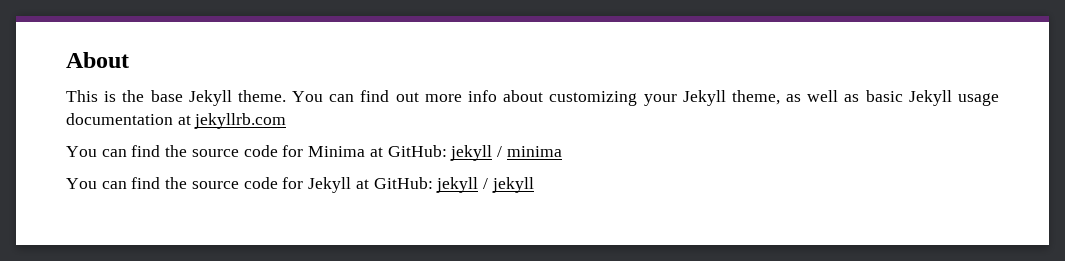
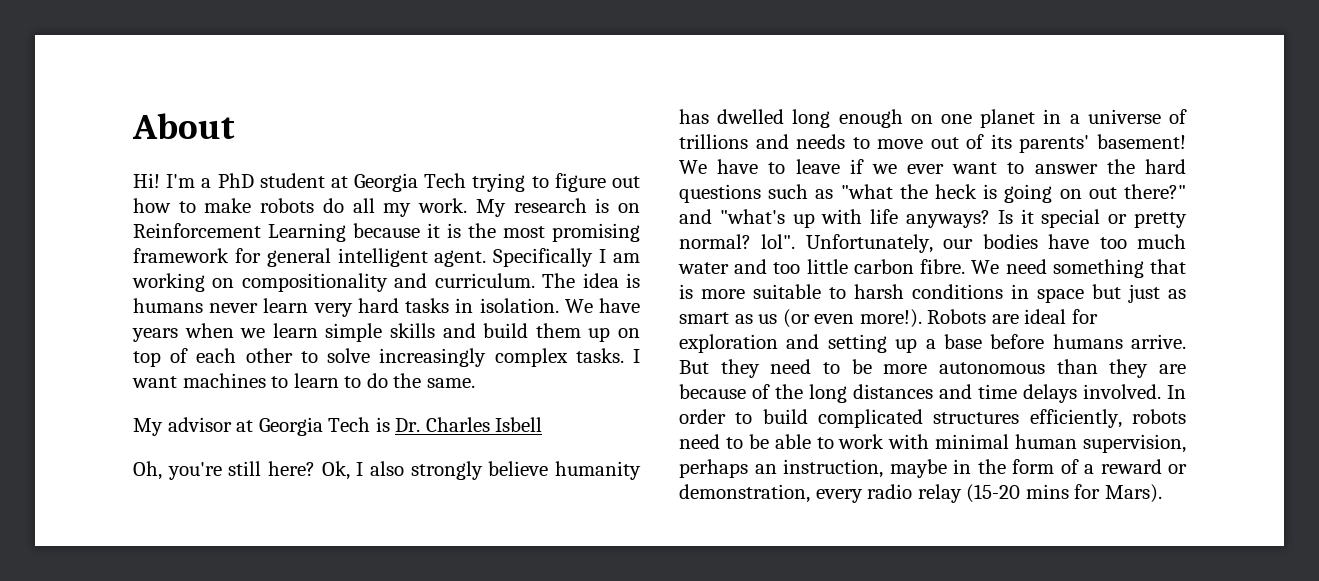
[66,90,999,106] [66,113,287,129] [66,145,562,161] [66,177,534,193] This is the base Jekyll theme. You can find out more info about customizing your Jekyll theme, as well as basic Jekyll usage documentation at jekyllrb.com // You can find the source code for Minima at GitHub: jekyll / minima // You can find the source code for Jekyll at GitHub: jekyll / jekyll -> [133,173,640,192] [133,198,641,217] [133,223,640,242] [133,248,640,267] [132,273,640,292] [133,298,640,317] [132,323,641,342] [133,348,640,367] [132,373,475,388] [133,417,543,436] [133,461,641,480] [679,109,1187,128] [679,134,1186,153] [679,159,1186,174] [679,184,1186,203] [679,209,1187,228] [679,234,1186,253] [678,259,1186,278] [679,284,1186,303] [679,309,1098,328] [679,334,1186,353] [679,359,1186,378] [679,384,1186,403] [679,409,1186,428] [679,434,1186,453] [679,459,1187,478] [679,484,1162,503] Hi! I'm a PhD student at Georgia Tech trying to figure out how to make robots do all my work. My research is on Reinforcement Learning because it is the most promising framework for general intelligent agent. Specifically I am working on compositionality and curriculum. The idea is humans never learn very hard tasks in isolation. We have years when we learn simple skills and build them up on top of each other to solve increasingly complex tasks. I want machines to learn to do the same. // My advisor at Georgia Tech is Dr. Charles Isbell // Oh, you're still here? Ok, I also strongly believe humanity has dwelled long enough on one planet in a universe of trillions and needs to move out of its parents' basement! We have to leave if we ever want to answer the hard questions such as "what the heck is going on out there?" and "what's up with life anyways? Is it special or pretty normal? lol". Unfortunately, our bodies have too much water and too little carbon fibre. We need something that is more suitable to harsh conditions in space but just as smart as us (or even more!). Robots are ideal for exploration and setting up a base before humans arrive. But they need to be more autonomous than they are because of the long distances and time delays involved. In order to build complicated structures efficiently, robots need to be able to work with minimal human supervision, perhaps an instruction, maybe in the form of a reward or demonstration, every radio relay (15-20 mins for Mars).

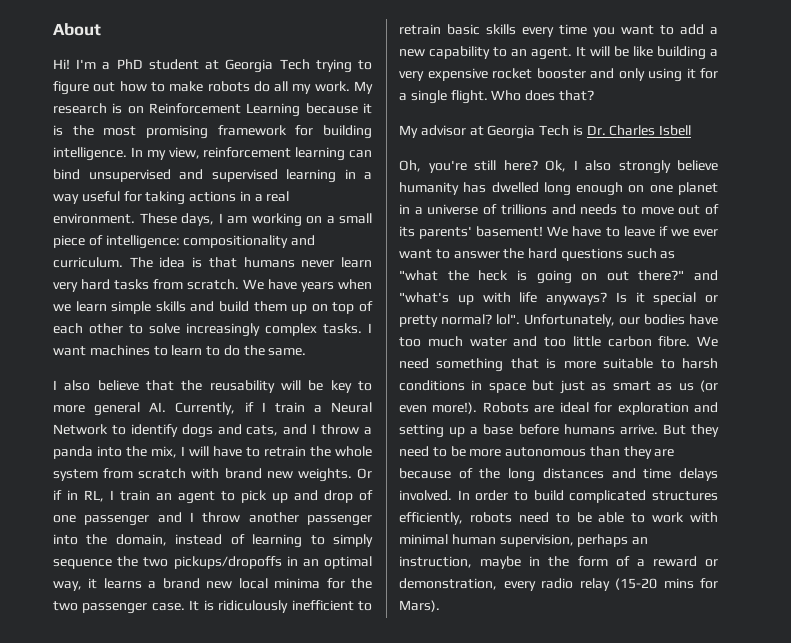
[266,248,640,267] [132,273,235,292] general intelligent agent. Specifically I am working on -> [323,125,372,139] [53,147,372,161] [53,169,372,183] [53,191,290,205] [53,213,372,227] [53,235,180,249] building intelligence. In my view, reinforcement learning can bind unsupervised and supervised learning in a way useful for taking actions in a real environment. These days, I am working on a small piece of intelligence:
(640, 280) none -> [208,257,237,268] that
[455,298,559,313] in isolation. -> [153,279,239,290] from scratch.
(475, 383) none -> [53,380,372,393] [53,402,372,416] [53,424,373,438] [53,446,372,459] [53,468,372,482] [53,490,373,504] [53,512,372,526] [53,534,373,548] [53,556,372,569] [53,578,373,591] [53,600,372,614] [399,24,718,37] [399,46,718,60] [399,68,718,82] [399,90,594,104] // I also believe that the reusability will be key to more general AI. Currently, if I train a Neural Network to identify dogs and cats, and I throw a panda into the mix, I will have to retrain the whole system from scratch with brand new weights. Or if in RL, I train an agent to pick up and drop of one passenger and I throw another passenger into the domain, instead of learning to simply sequence the two pickups/dropoffs in an optimal way, it learns a brand new local minima for the two passenger case. It is ridiculously inefficient to retrain basic skills every time you want to add a new capability to an agent. It will be like building a very expensive rocket booster and only using it for a single flight. Who does that?

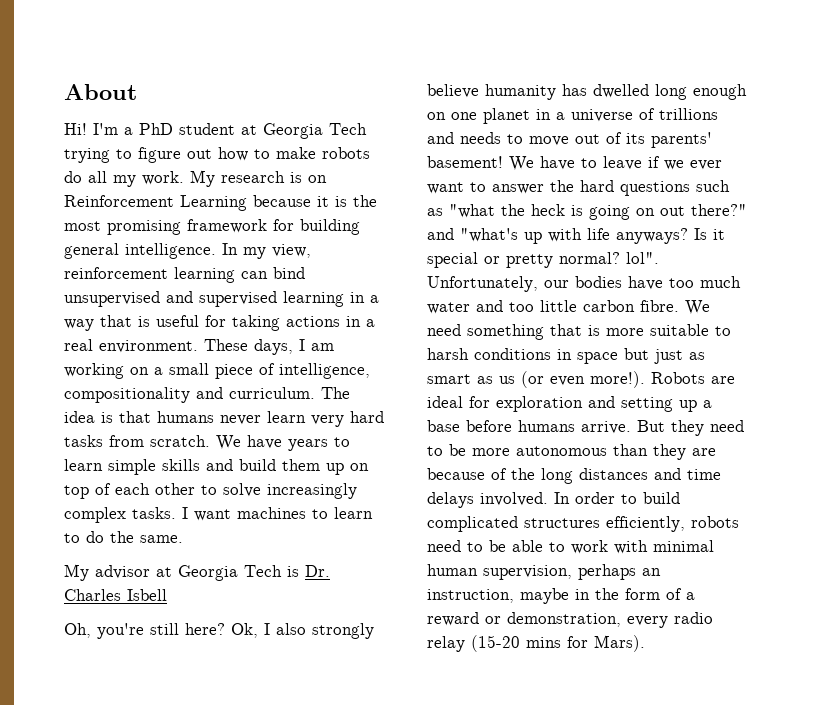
(372, 132) none -> [64,243,119,259] general
(79, 199) none -> [100,315,150,327] that is
[105,235,180,249] intelligence: -> [279,363,370,379] intelligence,
[338,279,372,290] [53,304,71,312] when we -> [334,437,350,447] to
[53,380,372,393] [53,402,372,416] [53,424,373,438] [53,446,372,459] [53,468,372,482] [53,490,373,504] [53,512,372,526] [53,534,373,548] [53,556,372,569] [53,578,373,591] [53,600,372,614] [399,24,718,37] [399,46,718,60] [399,68,718,82] [399,90,594,104] // I also believe that the reusability will be key to more general AI. Currently, if I train a Neural Network to identify dogs and cats, and I throw a panda into the mix, I will have to retrain the whole system from scratch with brand new weights. Or if in RL, I train an agent to pick up and drop of one passenger and I throw another passenger into the domain, instead of learning to simply sequence the two pickups/dropoffs in an optimal way, it learns a brand new local minima for the two passenger case. It is ridiculously inefficient to retrain basic skills every time you want to add a new capability to an agent. It will be like building a very expensive rocket booster and only using it for a single flight. Who does that? -> (183, 539) none

